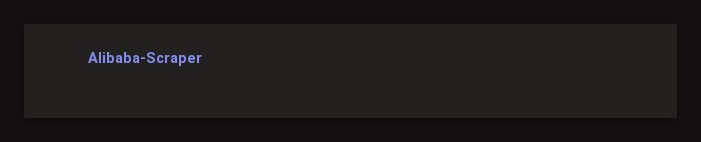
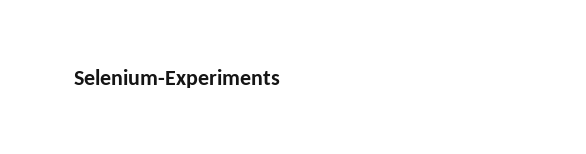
[88,52,202,66] Alibaba-Scraper -> [74,69,280,88] Selenium-Experiments

